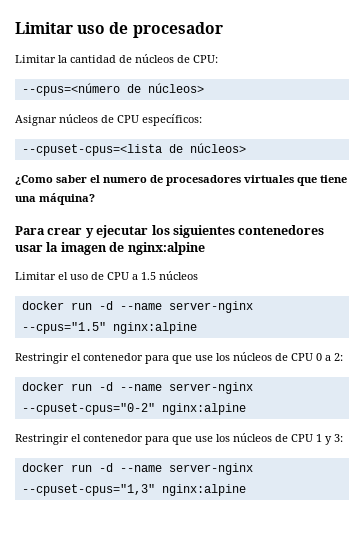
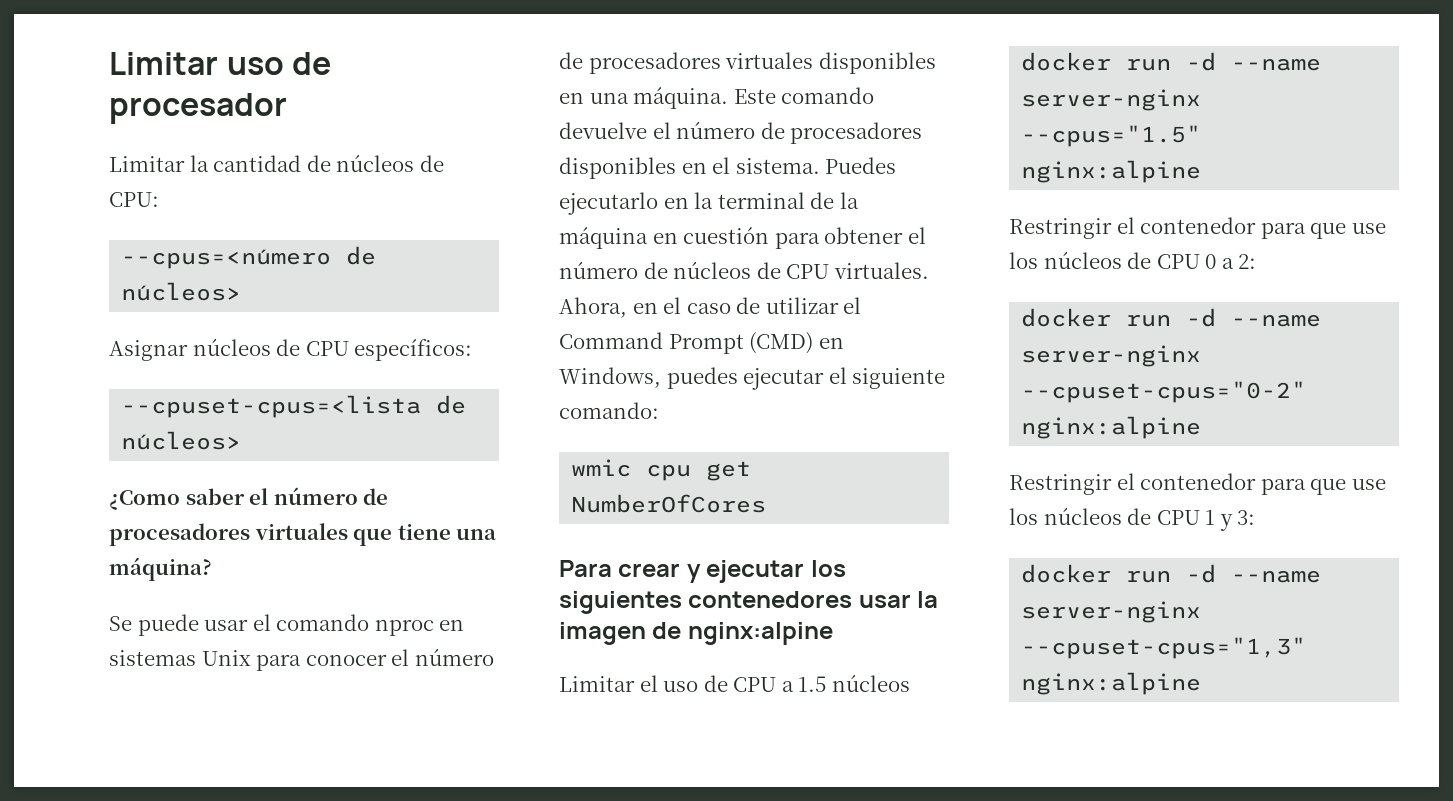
[103,177,147,183] numero -> [273,487,358,505] número
(95, 199) none -> [109,614,465,636] [109,648,494,671] [559,52,936,74] [559,87,875,109] [559,121,923,144] [559,157,897,179] [559,192,859,215] [559,227,926,249] [559,261,929,279] [559,297,862,318] [559,332,844,354] [559,367,946,390] [559,402,659,419] [571,459,752,481] [571,494,767,513] // Se puede usar el comando nproc en sistemas Unix para conocer el número de procesadores virtuales disponibles en una máquina. Este comando devuelve el número de procesadores disponibles en el sistema. Puedes ejecutarlo en la terminal de la máquina en cuestión para obtener el número de núcleos de CPU virtuales. Ahora, en el caso de utilizar el Command Prompt (CMD) en Windows, puedes ejecutar el siguiente comando: // wmic cpu get NumberOfCores

